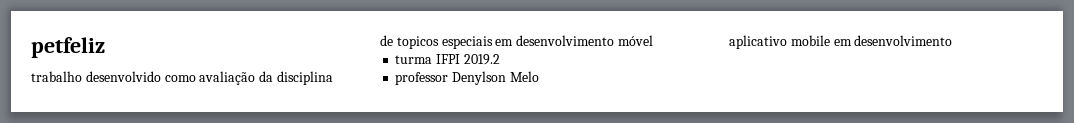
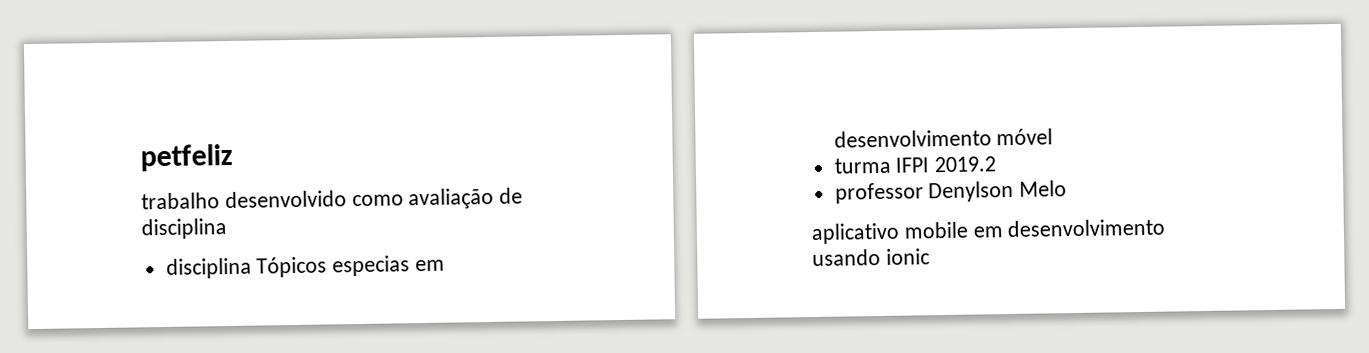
[259,71,333,85] [380,35,493,49] da disciplina de topicos especiais -> [499,187,524,204] [141,218,227,240] [165,255,411,279] de disciplina // disciplina Tópicos especias
(953, 40) none -> [812,248,930,267] usando ionic

